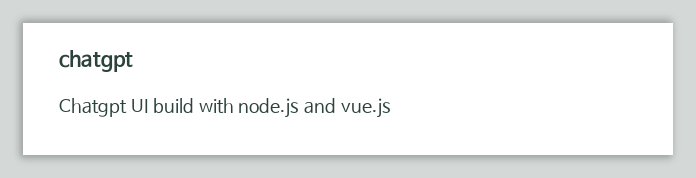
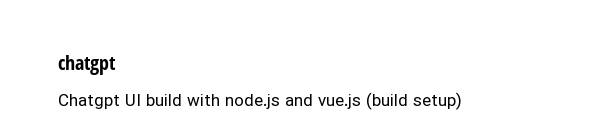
(392, 108) none -> [366,92,462,110] (build setup)

